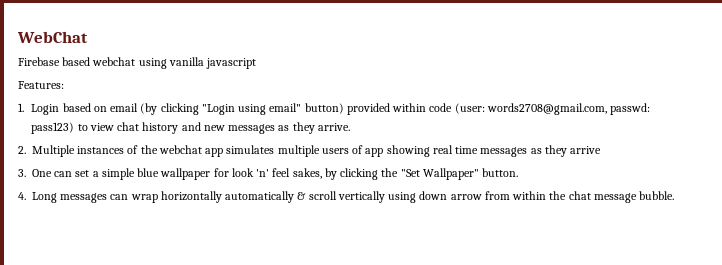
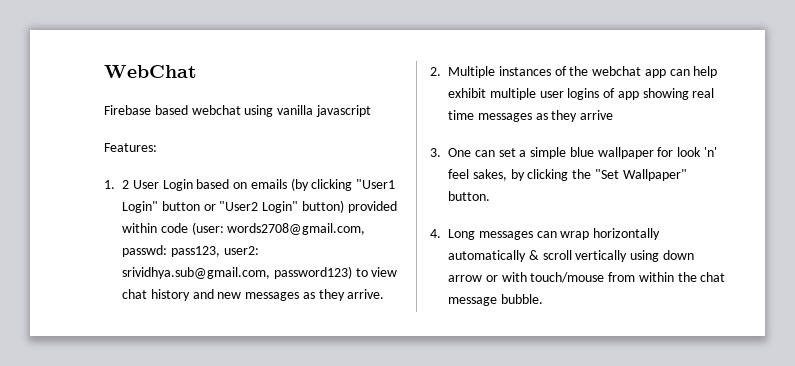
(24, 107) none -> [122,180,159,189] 2 User
[110,103,139,112] email -> [250,179,287,189] emails
[201,103,302,115] "Login using email" -> [356,179,396,189] [122,201,299,213] "User1 Login" button or "User2 Login"
[31,122,75,134] pass123) -> [170,246,259,257] [122,266,352,279] pass123, user2: srividhya.sub@gmail.com, password123)
[226,145,349,157] simulates multiple users -> [669,66,718,78] [448,88,600,100] can help exhibit multiple user logins
(482, 197) none -> [485,272,605,283] or with touch/mouse

